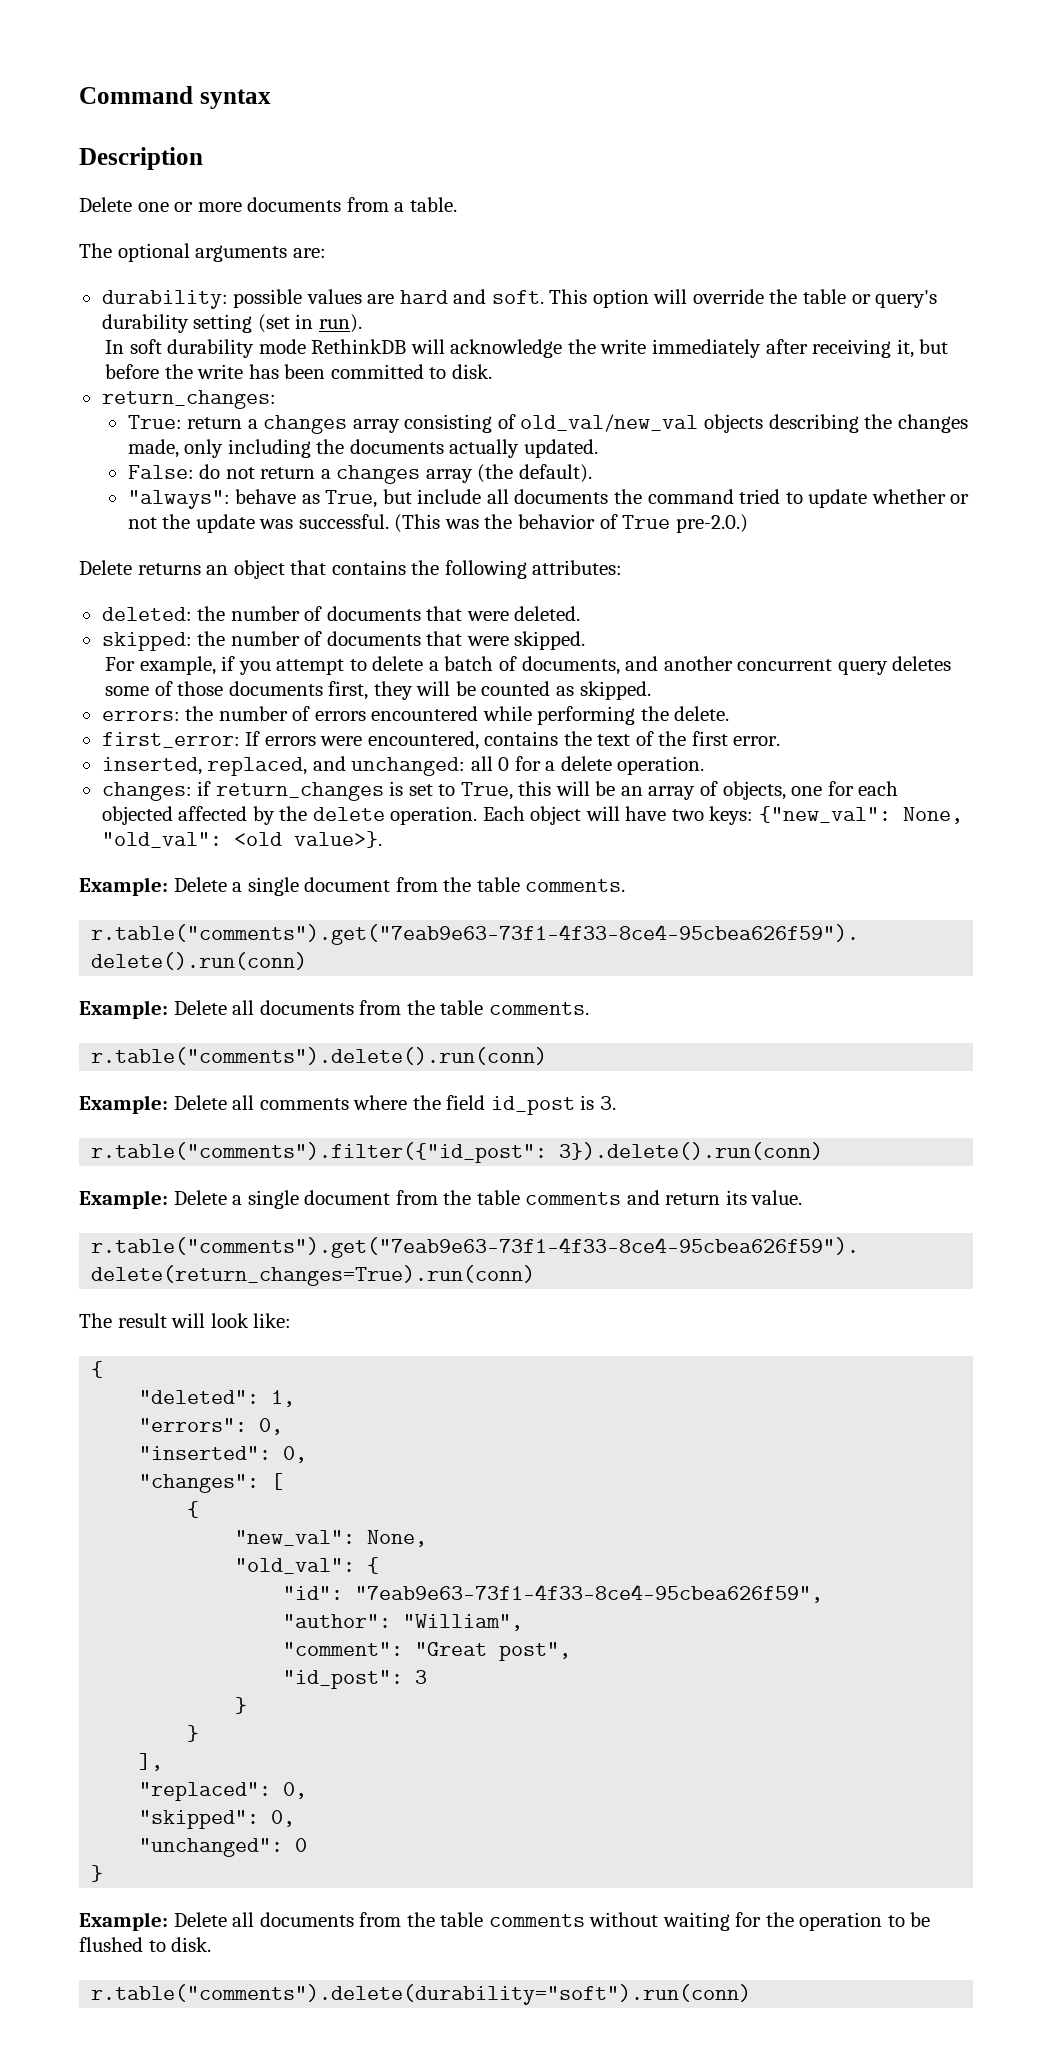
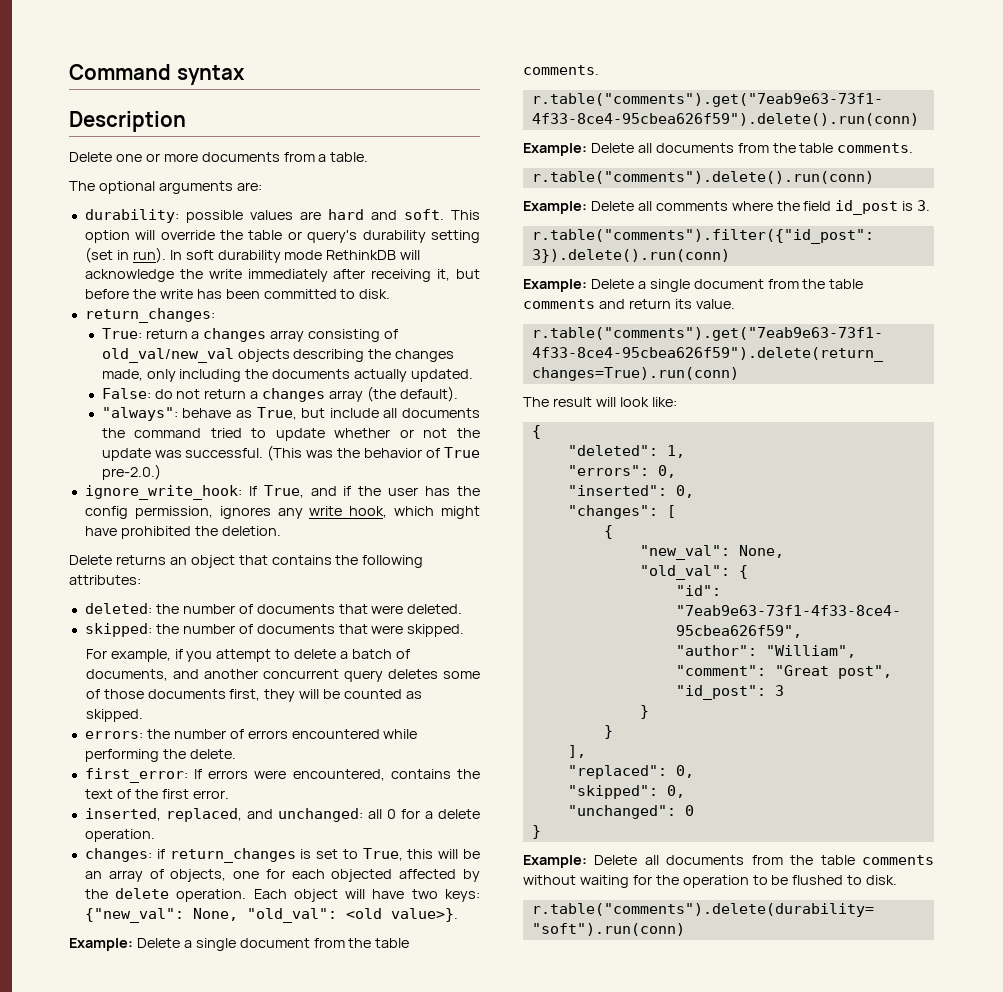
(362, 323) // -> (166, 255) none
(748, 523) none -> [84,485,481,500] [84,506,480,519] [84,526,281,539] // ignore_write_hook: If True, and if the user has the config permission, ignores any write hook, which might have prohibited the deletion.

